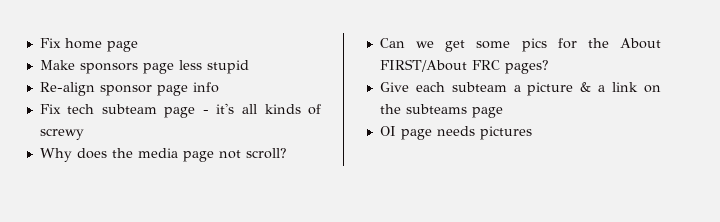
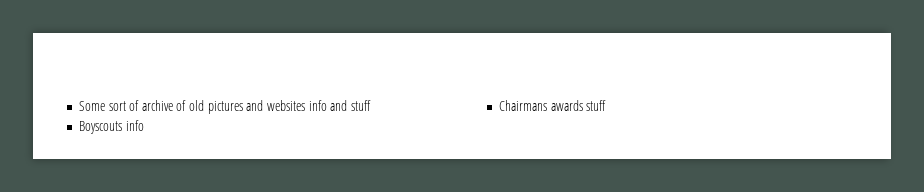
[39,38,138,52] [39,60,249,74] [39,82,219,96] [39,103,321,118] [39,128,84,140] [39,148,287,162] [379,38,661,52] [379,59,549,74] [379,82,661,96] [379,104,503,118] [379,126,532,140] Fix home page // Make sponsors page less stupid // Re-align sponsor page info // Fix tech subteam page - it's all kinds of screwy // Why does the media page not scroll? // Can we get some pics for the About FIRST/About FRC pages? // Give each subteam a picture & a link on the subteams page // OI page needs pictures -> [78,100,371,114] [78,120,144,134] [498,100,607,111] Some sort of archive of old pictures and websites info and stuff // Boyscouts info // Chairmans awards stuff

